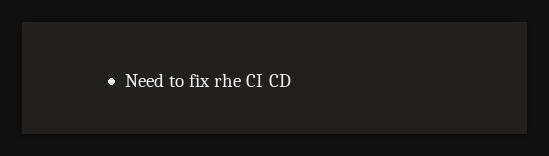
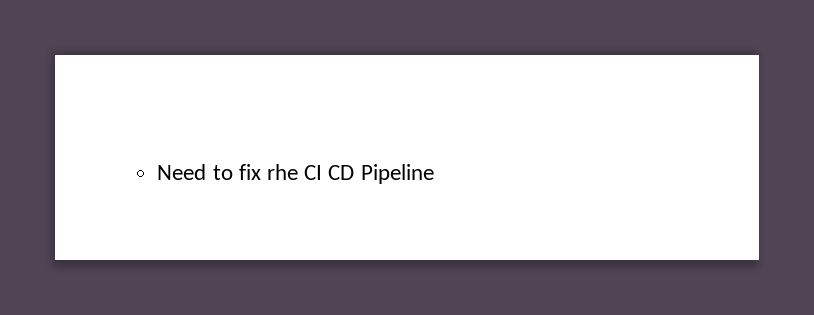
(291, 80) none -> [360,164,434,184] Pipeline

